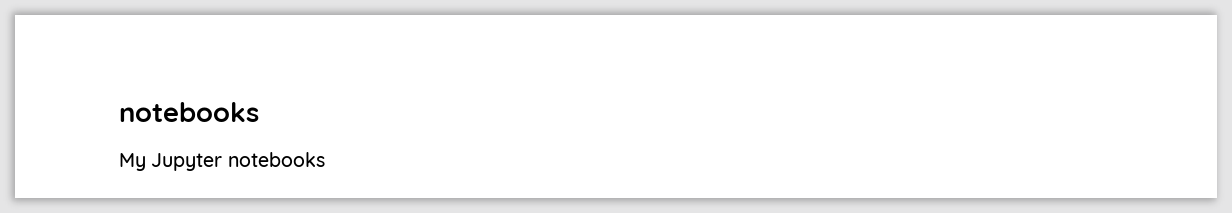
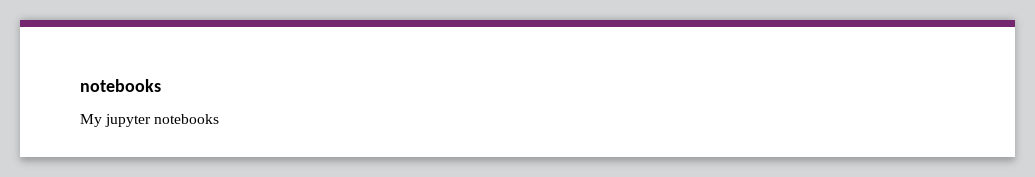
[151,153,223,171] Jupyter -> [105,114,152,127] jupyter

